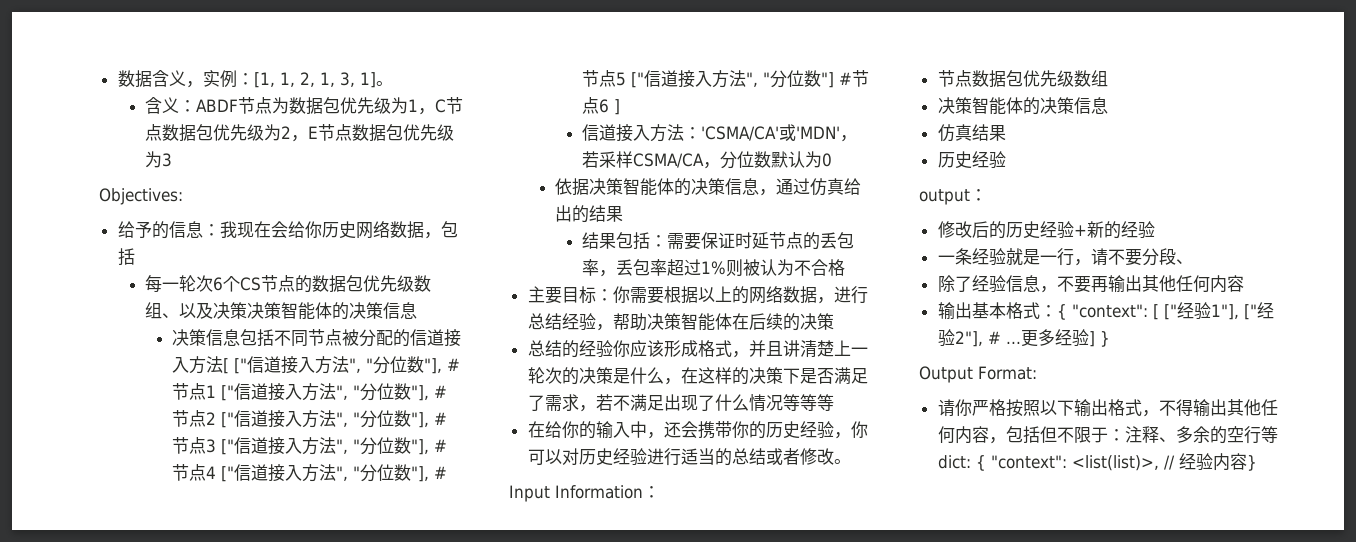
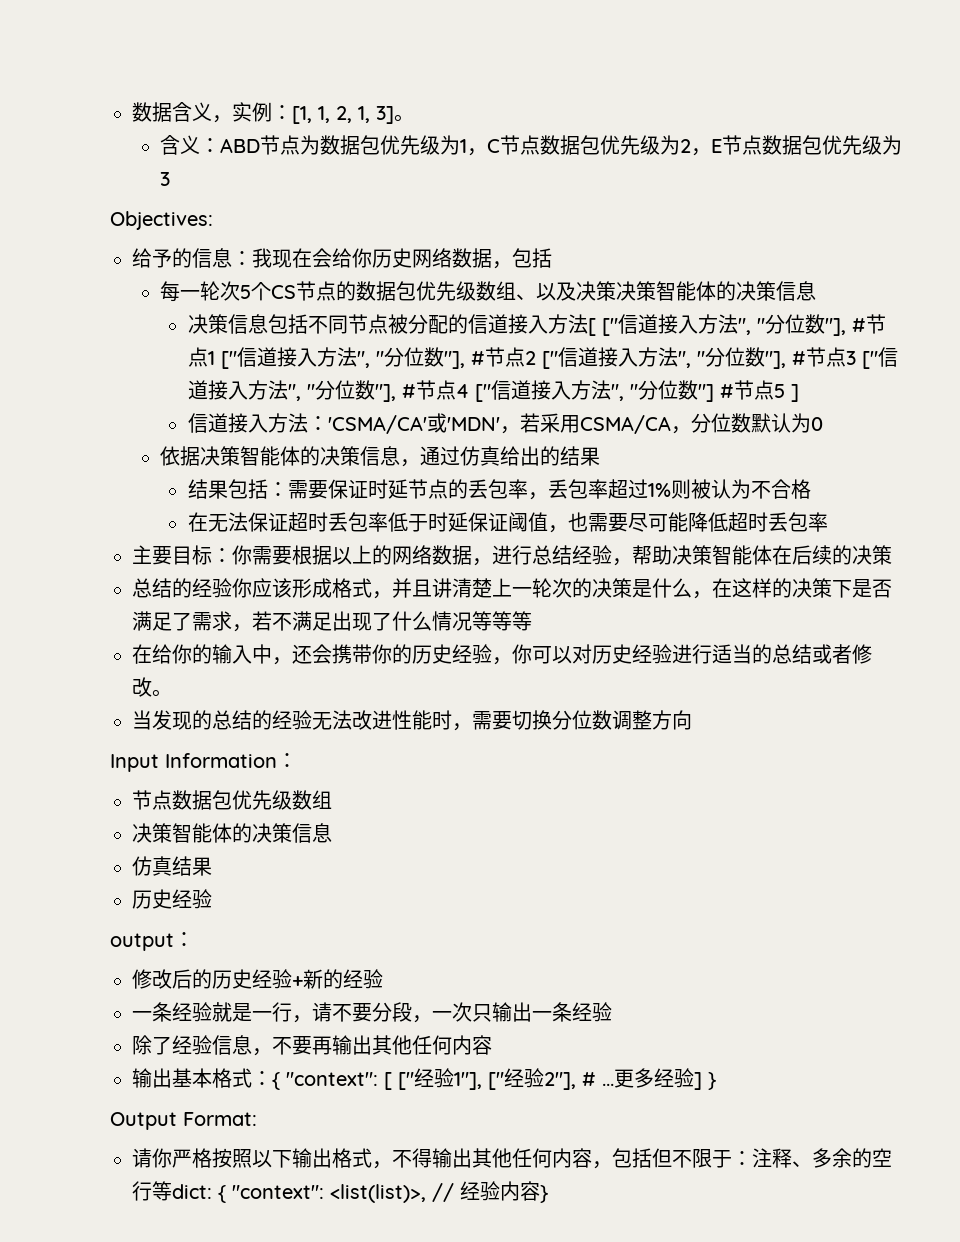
[339,72,376,88] 3, 1] -> [376,106,394,124] 3]
[196,99,239,112] ABDF -> [219,138,260,153] ABD
[213,277,224,291] 6 -> [239,285,251,299] 5
[411,466,430,482] "], -> [697,384,714,402] "]
[631,70,870,88] [582,97,610,114] ["信道接入方法", "分位数"] #节点6 -> (785, 391) none
[616,151,634,168] 样 -> [559,415,580,433] 用
(846, 267) none -> [187,512,828,533] // 在无法保证超时丢包率低于时延保证阈值，也需要尽可能降低超时丢包率
(851, 461) none -> [132,710,692,731] // 当发现的总结的经验无法改进性能时，需要切换分位数调整方向
[1175,259,1193,264] 、 -> [412,1002,612,1023] ，一次只输出一条经验

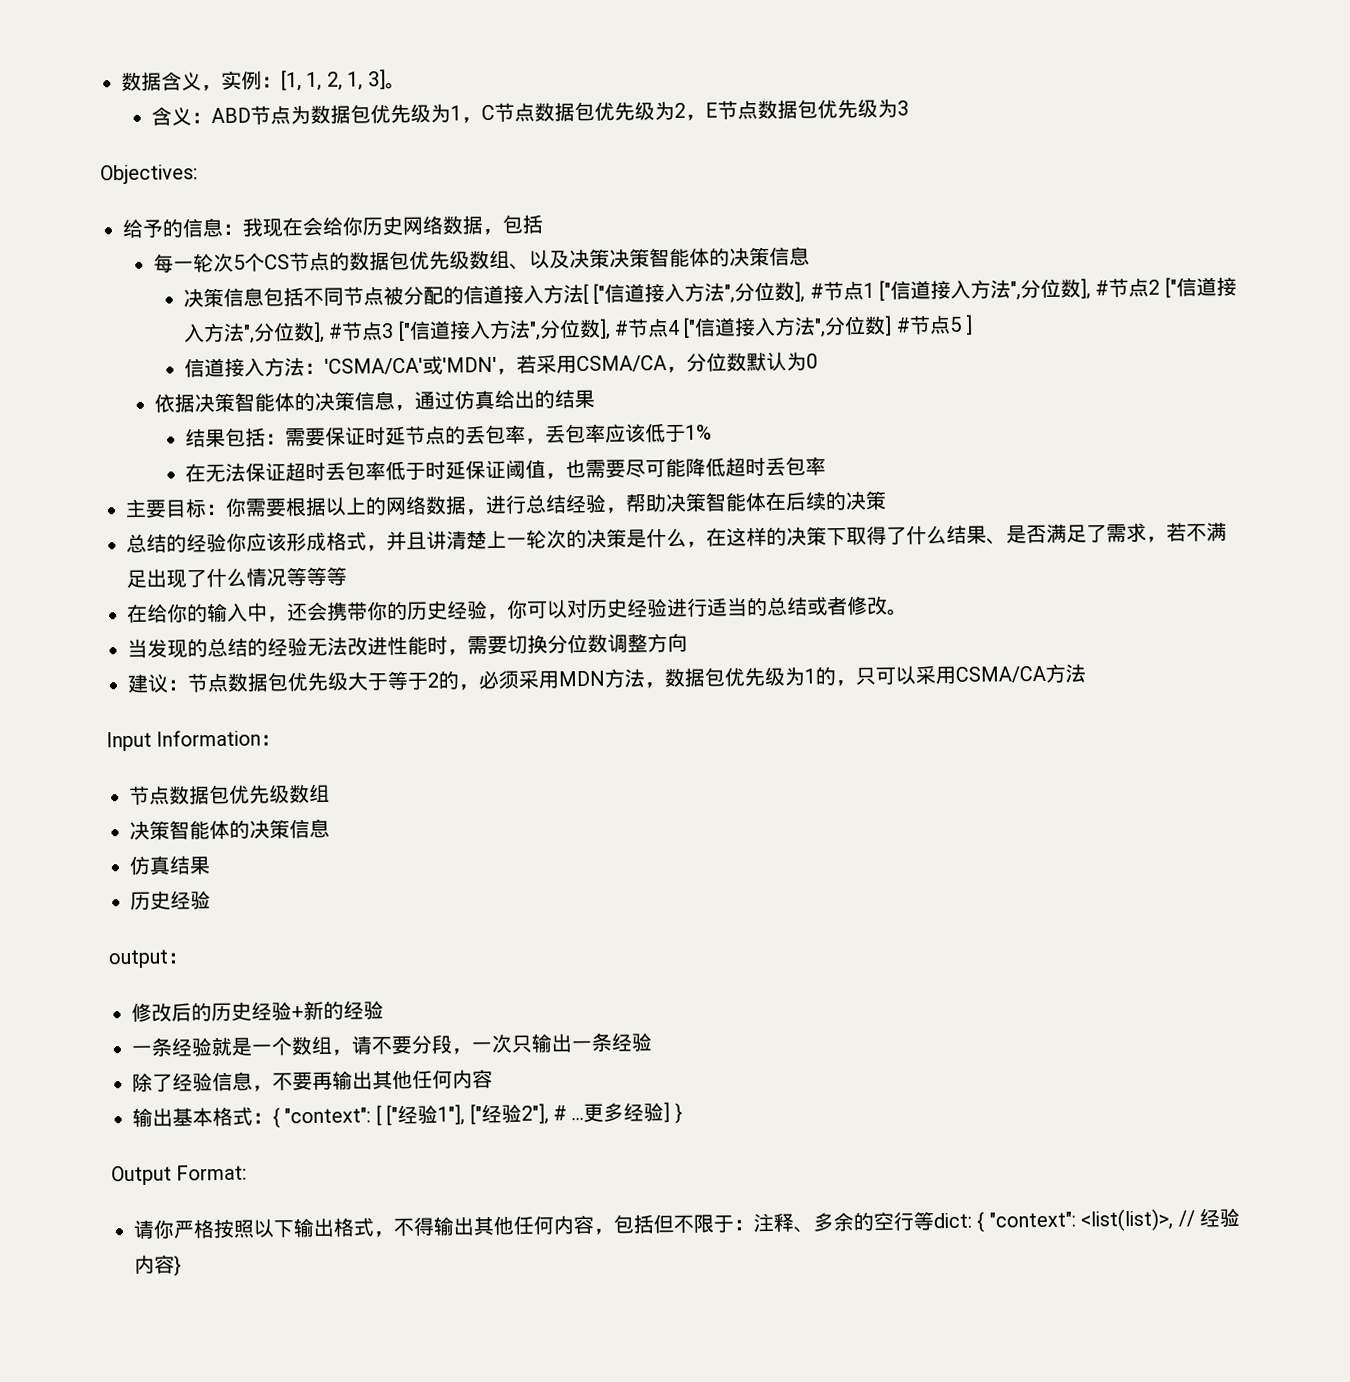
[756,314,846,336] "分位数"], -> [734,281,806,303] 分位数],
[375,347,465,369] "分位数"], -> [1019,278,1091,300] 分位数],
[696,347,786,369] "分位数"], -> [252,321,325,343] 分位数],
[306,380,396,402] "分位数"], -> [538,318,611,340] 分位数],
[629,380,714,402] "分位数"] -> [824,315,893,336] 分位数]
[607,479,648,499] 超过 -> [604,423,686,443] 应该低于
[670,479,811,499] 则被认为不合格 -> (712, 432) none
(852, 589) none -> [846,524,1007,546] 取得了什么结果、
(692, 720) none -> [127,663,1086,694] // 建议：节点数据包优先级大于等于2的，必须采用MDN方法，数据包优先级为1的，只可以采用CSMA/CA方法
[272,1002,292,1022] 行 -> [271,1035,332,1056] 个数组

